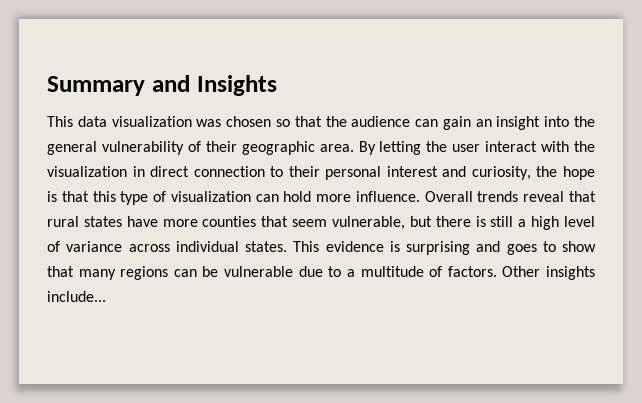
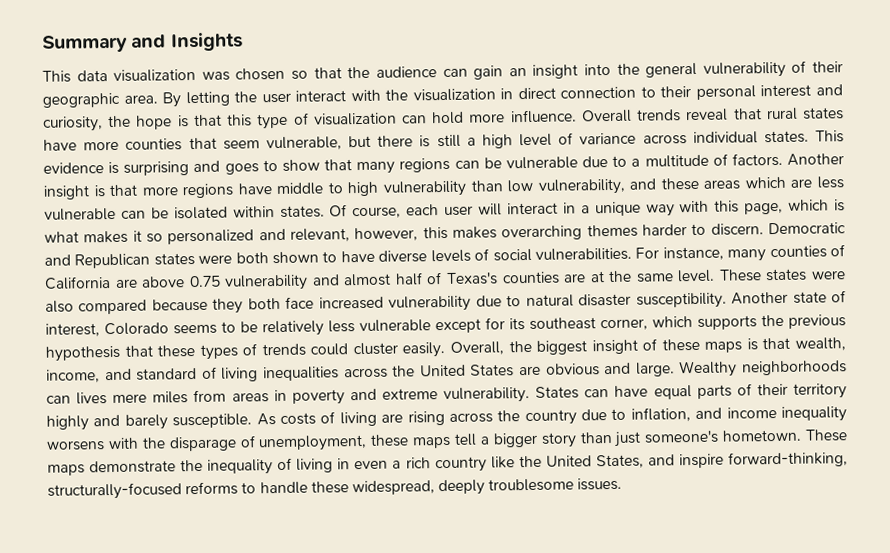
[502,266,596,280] [47,291,106,302] Other insights include... -> [786,153,844,166] [43,176,844,200] [44,199,845,221] [44,222,847,245] [44,244,845,269] [44,268,846,291] [45,290,846,315] [45,314,846,337] [45,337,846,362] [46,360,848,383] [46,383,847,405] [46,406,848,431] [46,429,848,452] [47,451,848,476] [47,477,623,500] Another insight is that more regions have middle to high vulnerability than low vulnerability, and these areas which are less vulnerable can be isolated within states. Of course, each user will interact in a unique way with this page, which is what makes it so personalized and relevant, however, this makes overarching themes harder to discern. Democratic and Republican states were both shown to have diverse levels of social vulnerabilities. For instance, many counties of California are above 0.75 vulnerability and almost half of Texas's counties are at the same level. These states were also compared because they both face increased vulnerability due to natural disaster susceptibility. Another state of interest, Colorado seems to be relatively less vulnerable except for its southeast corner, which supports the previous hypothesis that these types of trends could cluster easily. Overall, the biggest insight of these maps is that wealth, income, and standard of living inequalities across the United States are obvious and large. Wealthy neighborhoods can lives mere miles from areas in poverty and extreme vulnerability. States can have equal parts of their territory highly and barely susceptible. As costs of living are rising across the country due to inflation, and income inequality worsens with the disparage of unemployment, these maps tell a bigger story than just someone's hometown. These maps demonstrate the inequality of living in even a rich country like the United States, and inspire forward-thinking, structurally-focused reforms to handle these widespread, deeply troublesome issues.

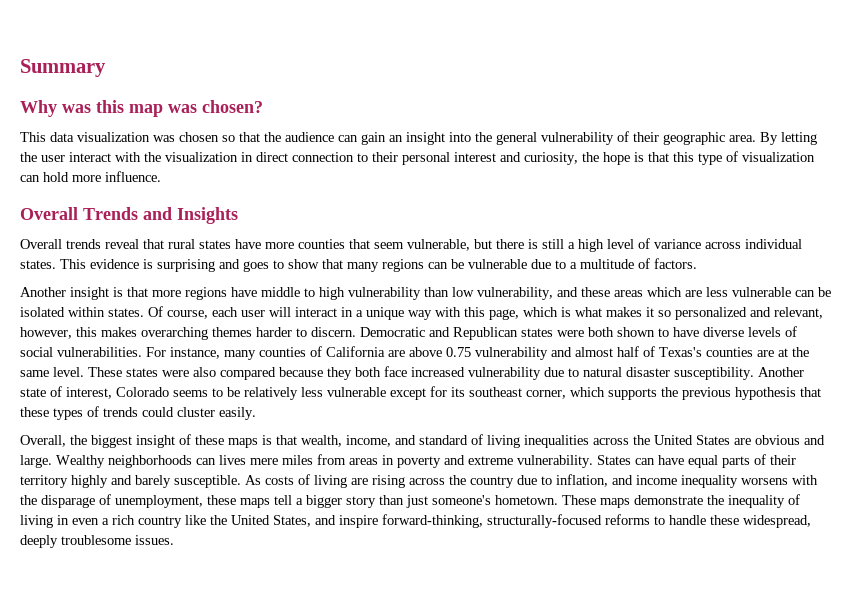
[131,32,243,52] and Insights -> [20,100,263,117] // Why was this map was chosen?
(577, 116) none -> [20,207,238,224] // Overall Trends and Insights //
(783, 159) none -> (697, 263) //
(446, 349) none -> (256, 413) //

